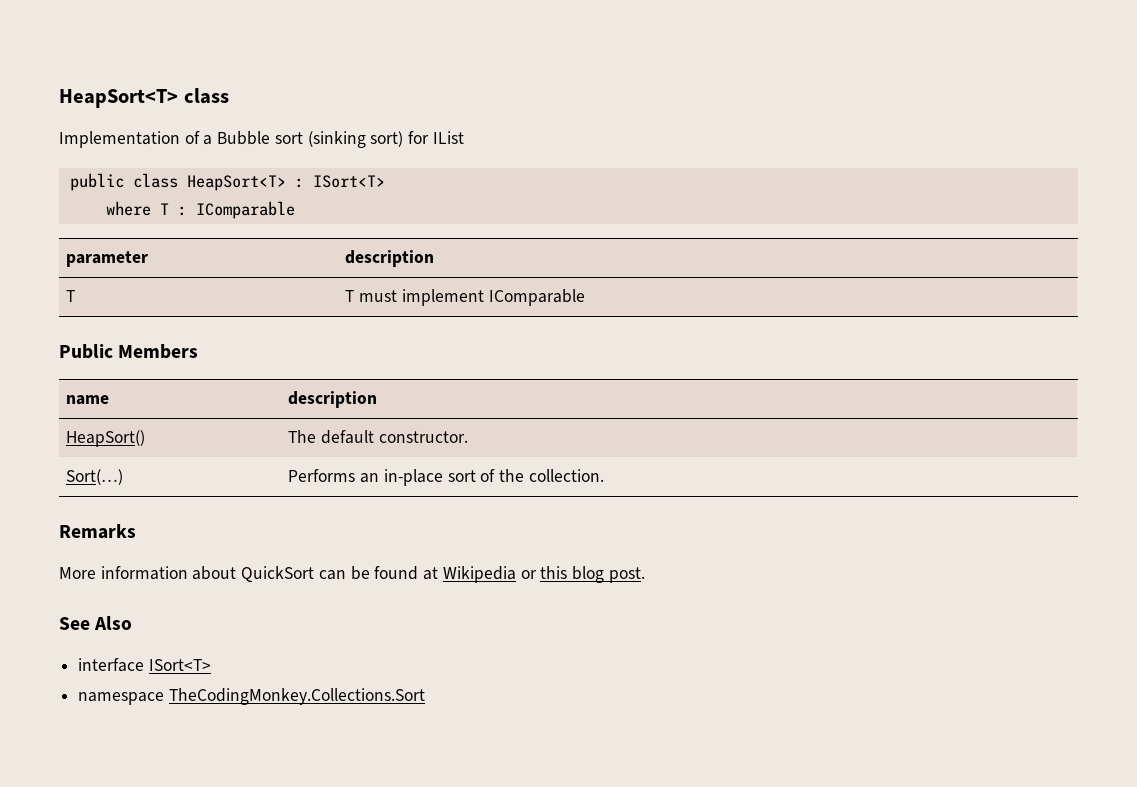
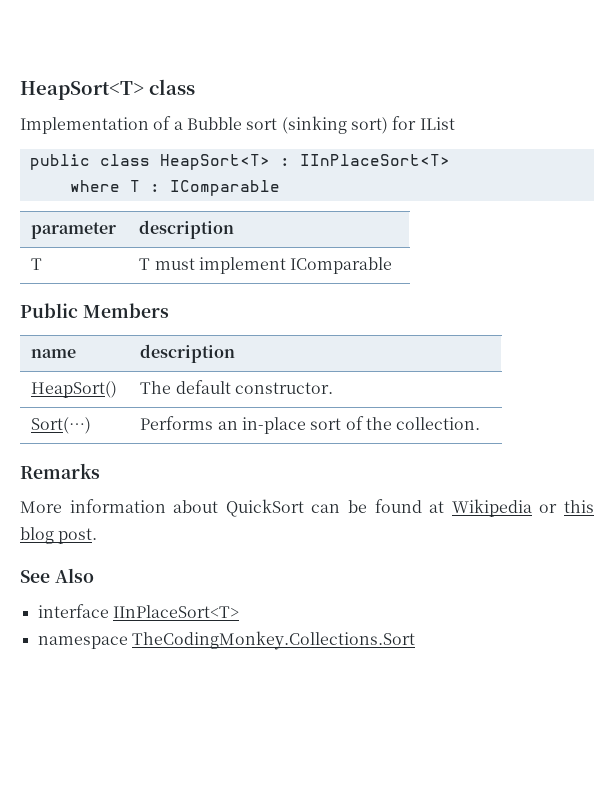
[312,175,385,188] ISort<T> -> [299,154,450,166] IInPlaceSort<T>
[148,659,211,671] ISort<T> -> [112,605,239,618] IInPlaceSort<T>

